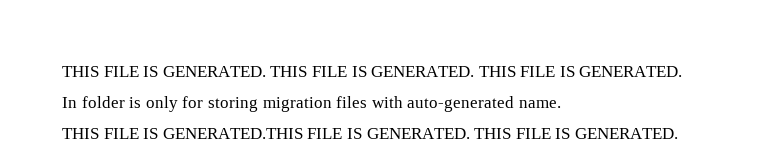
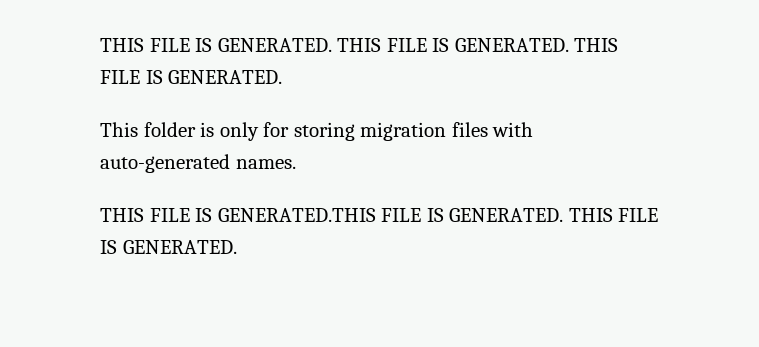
[62,97,77,108] In -> [100,122,138,137] This
[518,100,561,108] name. -> [235,159,296,169] names.

